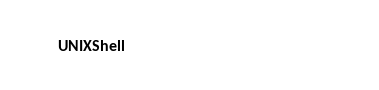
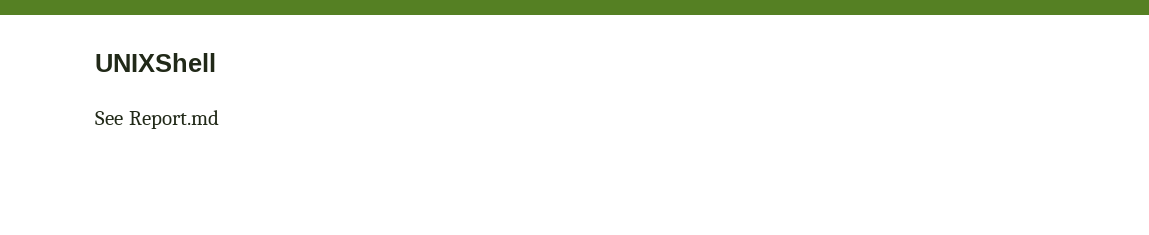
(125, 45) none -> [95,110,219,129] // See Report.md

